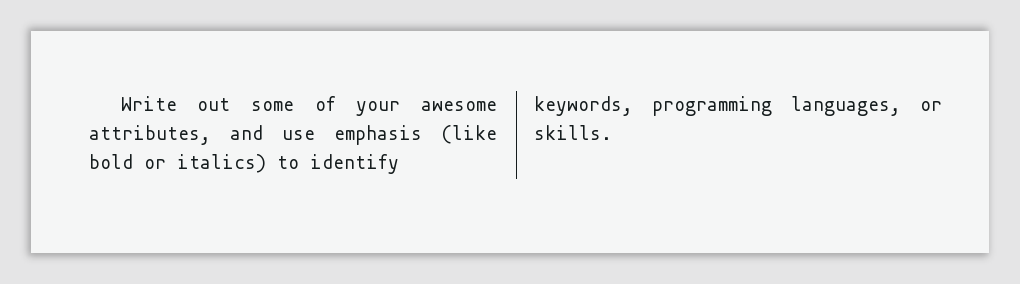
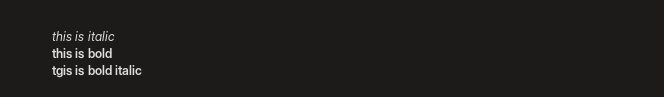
[120,96,497,116] [89,125,497,145] [89,154,399,174] [534,96,942,116] [534,125,612,140] Write out some of your awesome attributes, and use emphasis (like bold or italics) to identify keywords, programming languages, or skills. -> [52,31,115,41] [52,48,112,59] [52,65,143,78] this is italic // this is bold // tgis is bold italic

